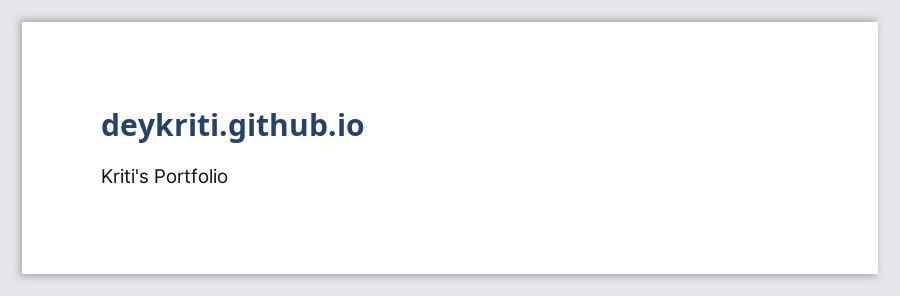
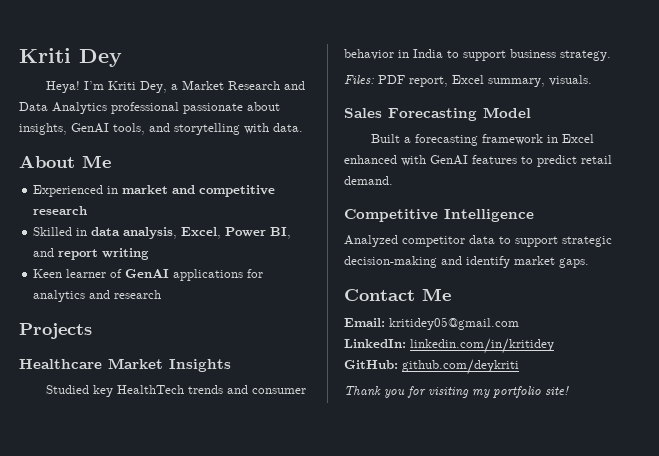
[101,113,365,143] [101,168,229,184] deykriti.github.io // Kriti's Portfolio -> [19,48,122,67] [46,80,306,93] [19,102,280,114] [19,123,303,135] [19,155,111,168] [33,185,276,197] [33,206,88,215] [33,227,292,239] [33,248,150,260] [33,269,264,281] [33,290,162,302] [19,323,92,339] [19,358,231,372] [46,385,307,397] [344,49,611,61] [344,75,592,87] [344,107,531,121] [371,134,595,146] [344,155,612,167] [344,176,393,185] [344,209,534,222] [344,235,612,247] [344,256,589,268] [344,288,451,301] [344,317,519,330] [344,338,554,354] [344,359,519,375] [344,386,569,398] Kriti Dey // Heya! I’m Kriti Dey, a Market Research and Data Analytics professional passionate about insights, GenAI tools, and storytelling with data. // About Me // Experienced in market and competitive research // Skilled in data analysis, Excel, Power BI, and report writing // Keen learner of GenAI applications for analytics and research // Projects // Healthcare Market Insights // Studied key HealthTech trends and consumer behavior in India to support business strategy. // Files: PDF report, Excel summary, visuals. // Sales Forecasting Model // Built a forecasting framework in Excel enhanced with GenAI features to predict retail demand. // Competitive Intelligence // Analyzed competitor data to support strategic decision-making and identify market gaps. // Contact Me // Email: kritidey05@gmail.com // LinkedIn: linkedin.com/in/kritidey // GitHub: github.com/deykriti // Thank you for visiting my portfolio site!

